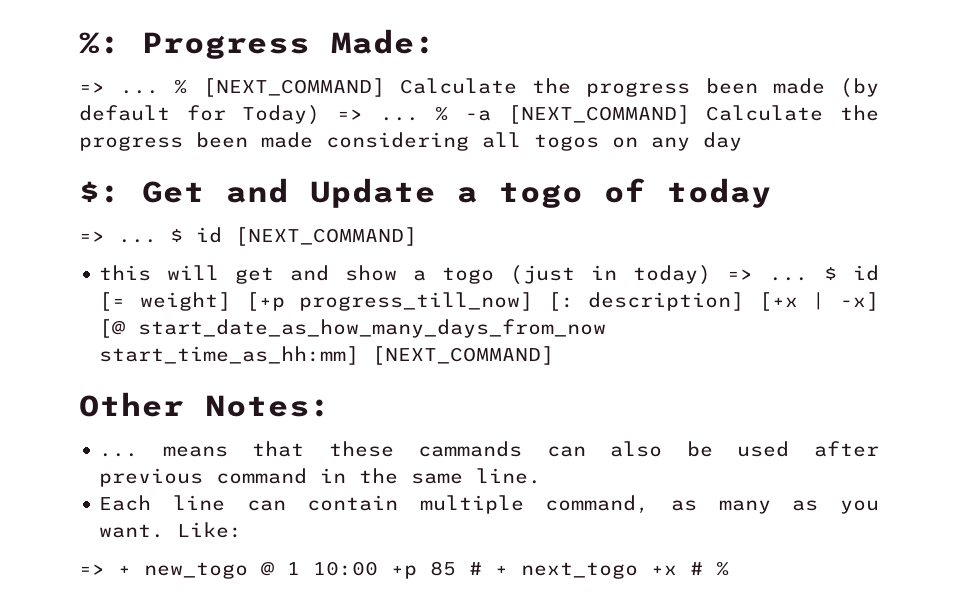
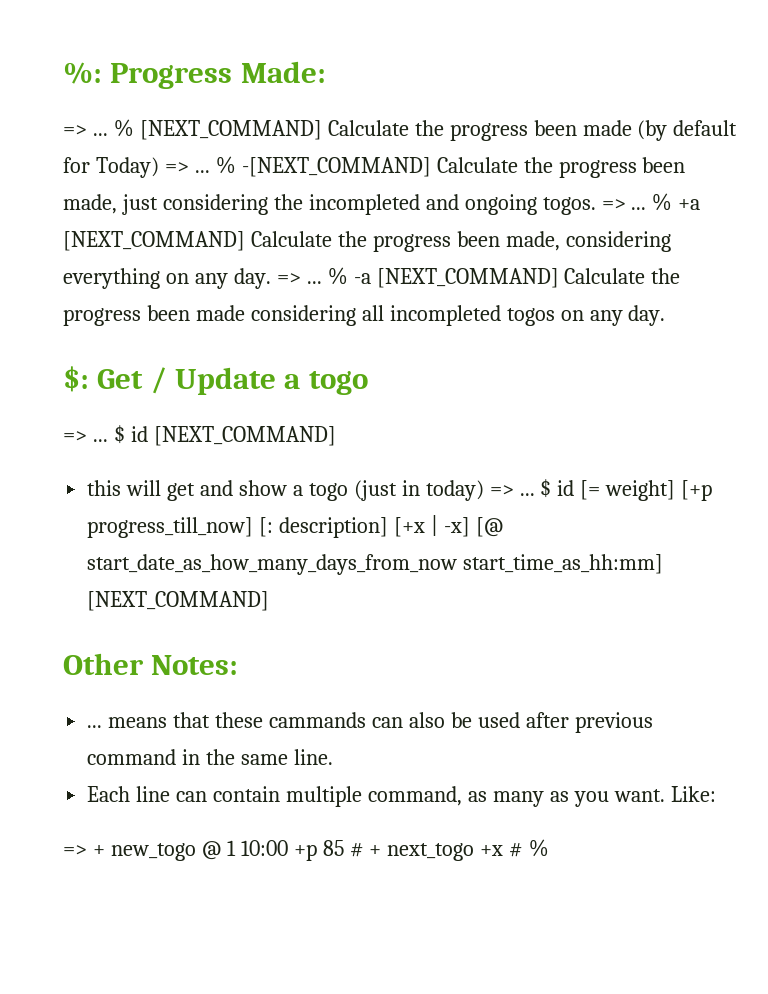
(449, 113) none -> [241,157,686,178] [63,193,701,215] [63,231,671,252] [63,267,348,289] -[NEXT_COMMAND] Calculate the progress been made, just considering the incompleted and ongoing togos. => ... % +a [NEXT_COMMAND] Calculate the progress been made, considering everything on any day. => ... %
(521, 140) none -> [389,305,501,326] incompleted
[703,132,742,151] day -> [628,305,666,326] day.
[226,178,289,203] and -> [150,367,167,394] /
[604,178,772,208] of today -> (368, 383) none

